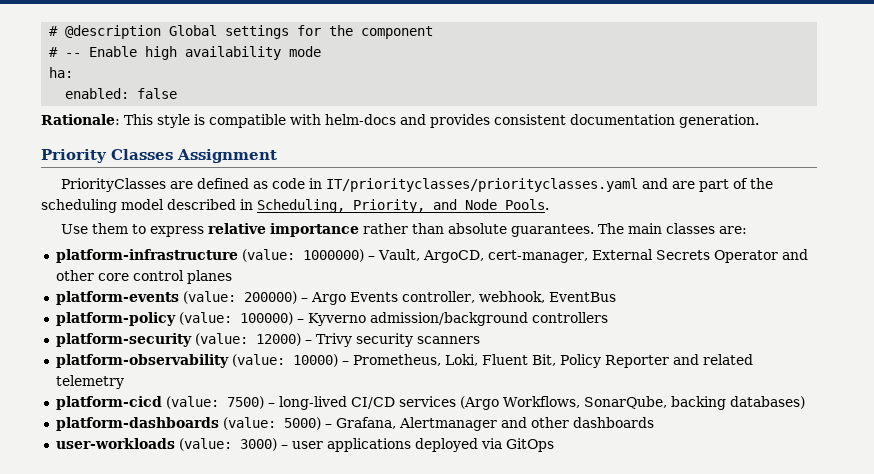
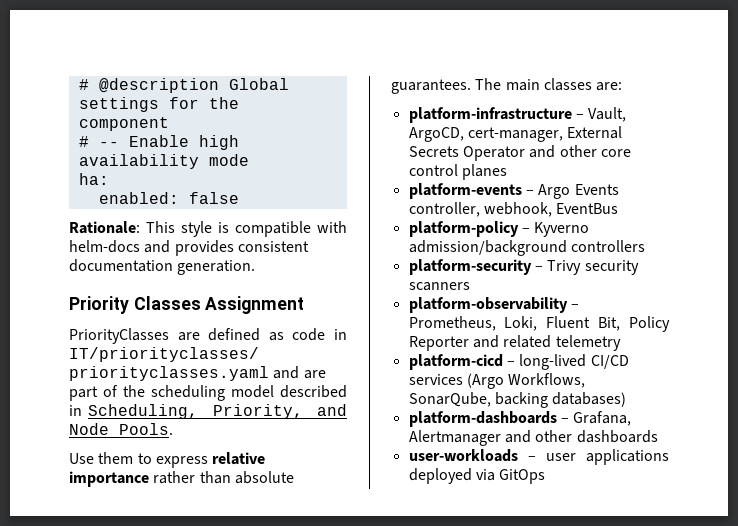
[241,249,364,262] (value: 1000000) -> (572, 115) none
[182,291,297,304] (value: 200000) -> (522, 191) none
[178,312,293,325] (value: 100000) -> (519, 229) none
[194,333,301,346] (value: 12000) -> (532, 267) none
[231,354,338,367] (value: 10000) -> (568, 305) none
[165,396,264,409] (value: 7500) -> (503, 362) none
[222,417,321,430] (value: 5000) -> (557, 419) none
[178,438,277,451] (value: 3000) -> (518, 455) none

